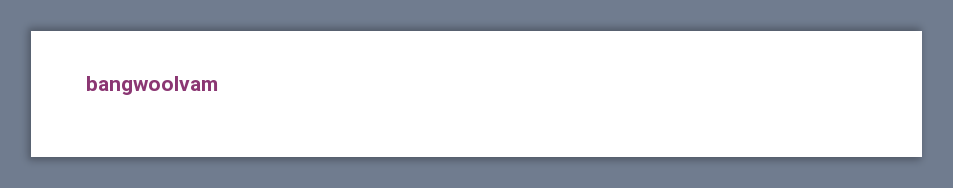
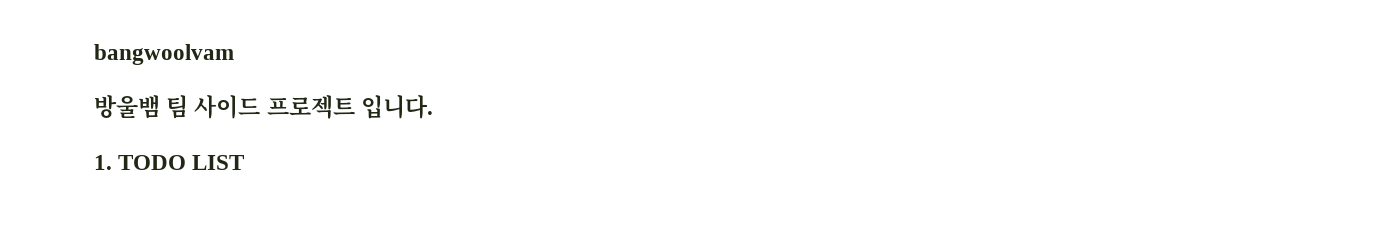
(218, 85) none -> [94,95,433,119] [94,155,245,170] // 방울뱀 팀 사이드 프로젝트 입니다. // 1. TODO LIST

